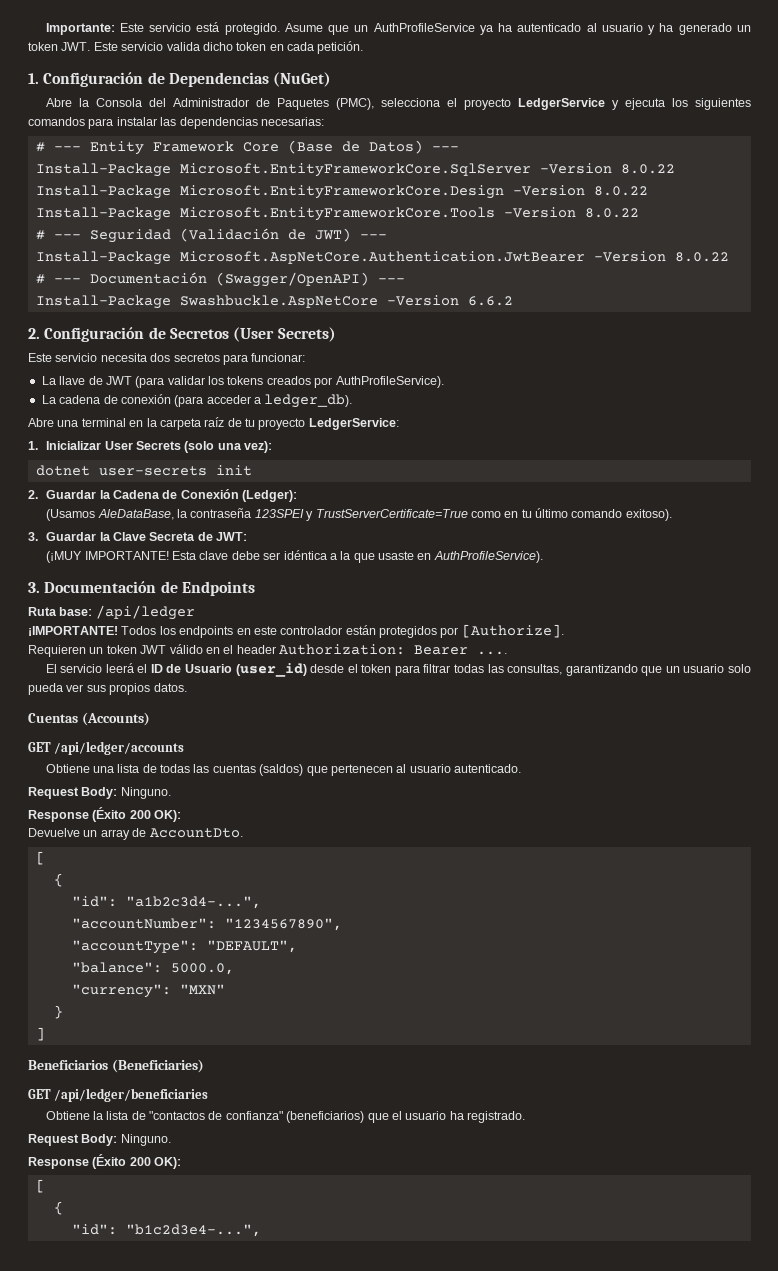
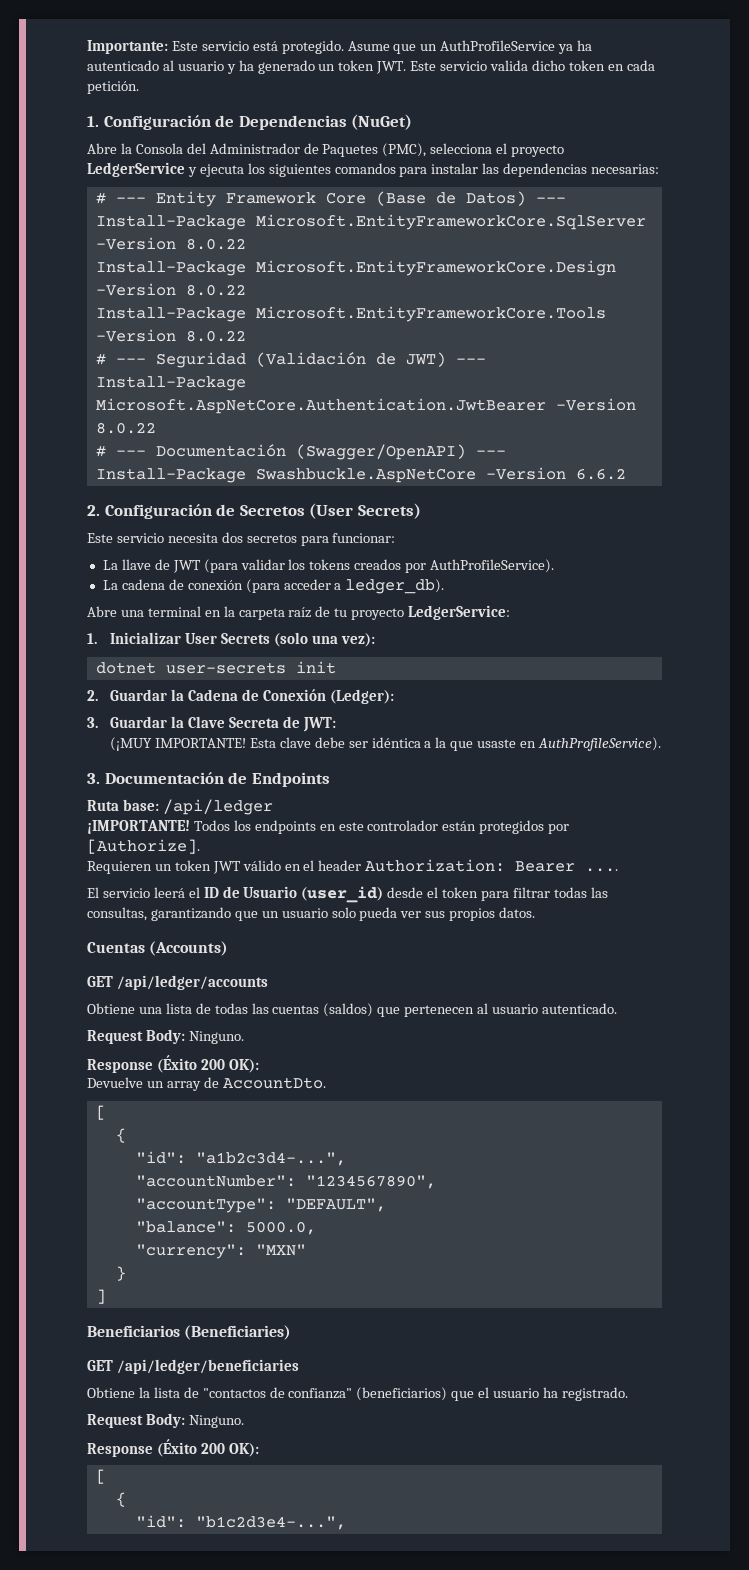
[46,508,672,521] // (Usamos AleDataBase, la contraseña 123SPEI y TrustServerCertificate=True como en tu último comando exitoso). -> (394, 696) none

